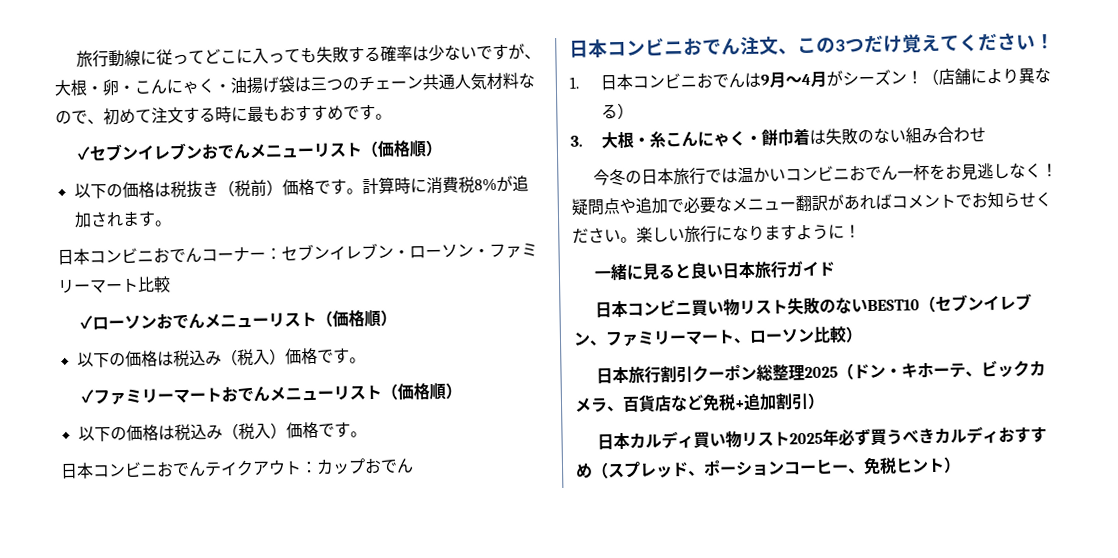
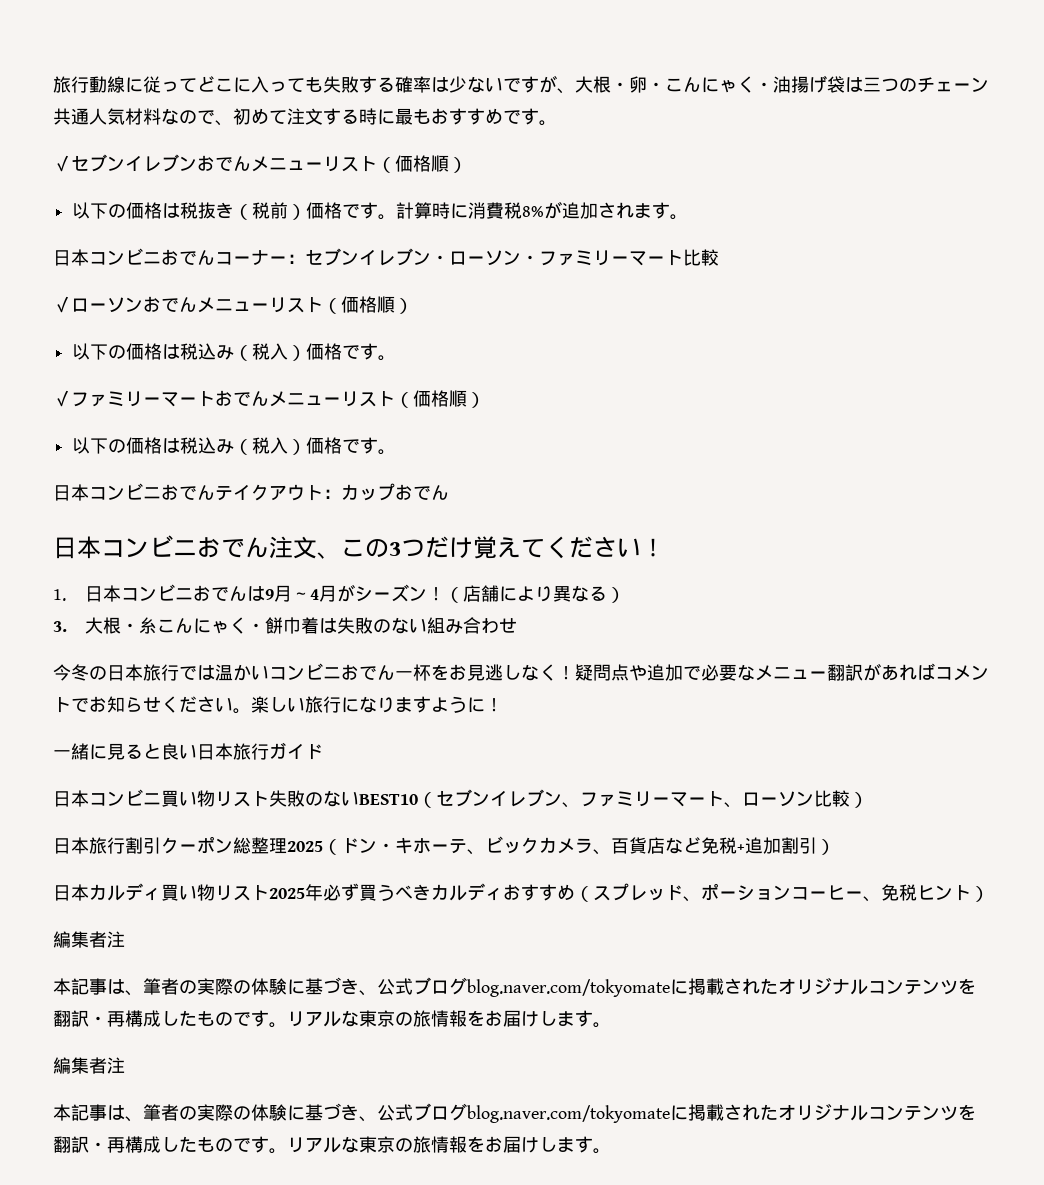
(961, 464) none -> [53,931,125,948] [53,977,976,997] [53,1010,611,1028] [53,1057,125,1074] [53,1103,976,1123] [53,1136,611,1154] // 編集者注 // 本記事は、筆者の実際の体験に基づき、公式ブログblog.naver.com/tokyomateに掲載されたオリジナルコンテンツを翻訳・再構成したものです。リアルな東京の旅情報をお届けします。 // 編集者注 // 本記事は、筆者の実際の体験に基づき、公式ブログblog.naver.com/tokyomateに掲載されたオリジナルコンテンツを翻訳・再構成したものです。リアルな東京の旅情報をお届けします。

